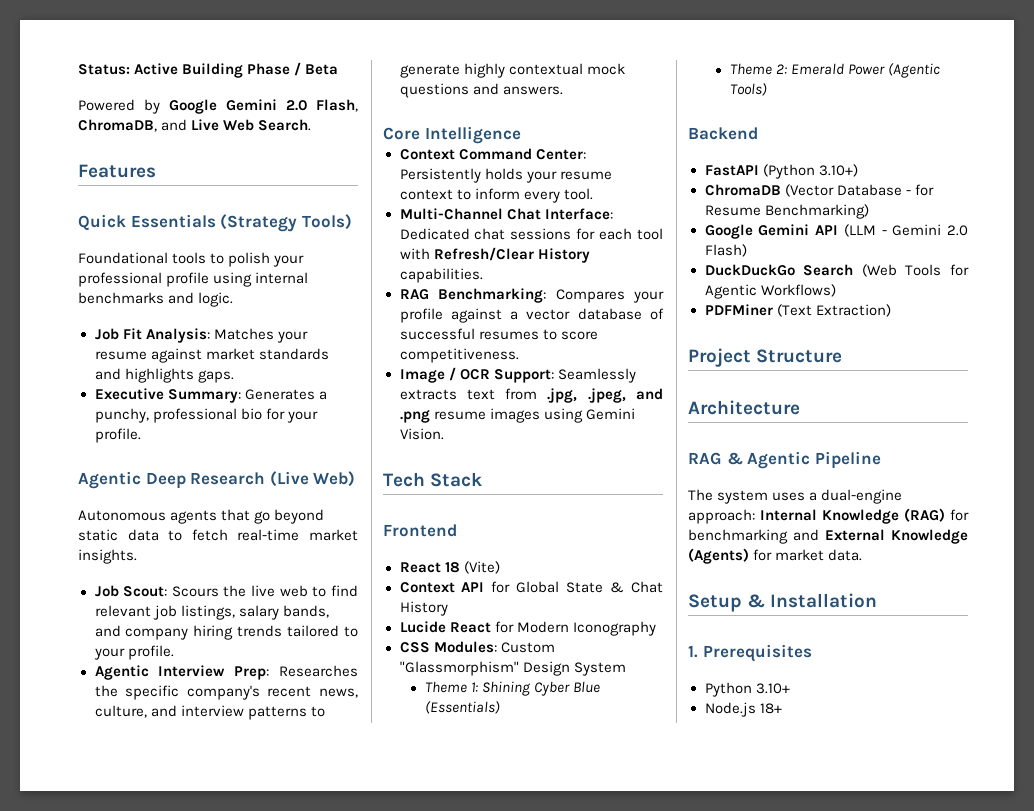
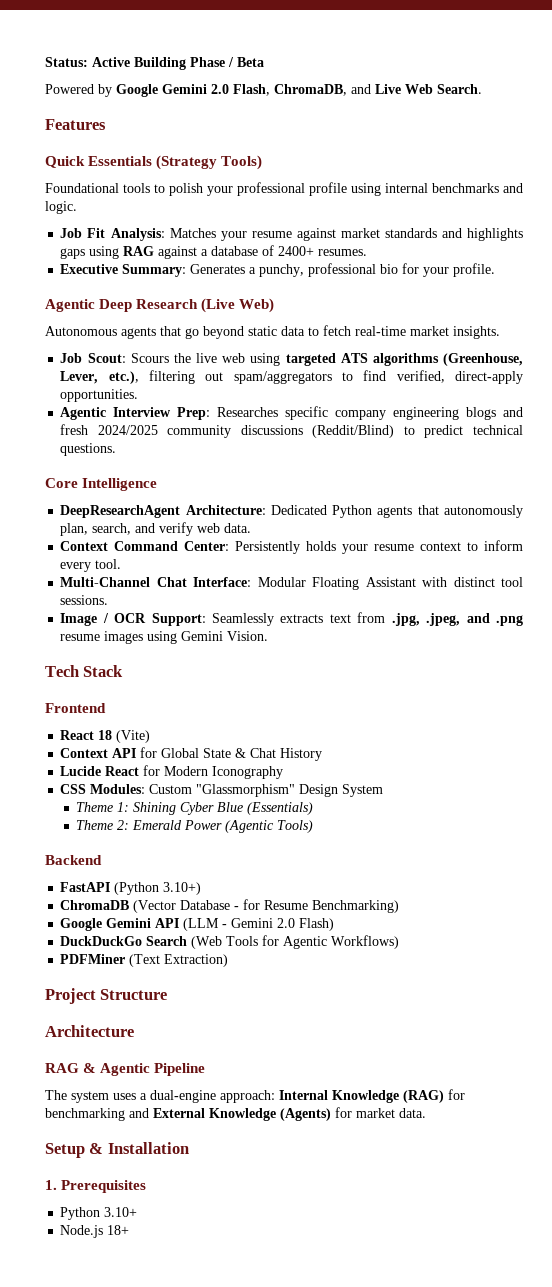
[197,370,234,383] gaps. -> [60,245,368,259] gaps using RAG against a database of 2400+ resumes.
[312,585,358,597] [94,605,329,620] [94,625,358,640] [93,645,174,660] [94,665,358,680] [94,685,358,700] [94,705,325,720] [399,63,625,78] [399,83,563,98] [383,126,521,144] to find relevant job listings, salary bands, and company hiring trends tailored to your profile. // Agentic Interview Prep: Researches the specific company's recent news, culture, and interview patterns to generate highly contextual mock questions and answers. // Core Intelligence -> [250,353,523,366] [60,370,523,384] [60,389,139,402] [60,406,523,420] [60,424,524,438] [60,443,117,456] [45,478,158,491] [60,505,523,518] [60,522,252,536] using targeted ATS algorithms (Greenhouse, Lever, etc.), filtering out spam/aggregators to find verified, direct-apply opportunities. // Agentic Interview Prep: Researches specific company engineering blogs and fresh 2024/2025 community discussions (Reddit/Blind) to predict technical questions. // Core Intelligence // DeepResearchAgent Architecture: Dedicated Python agents that autonomously plan, search, and verify web data.
[399,228,663,240] [399,247,590,263] [399,268,483,283] [399,288,664,303] [399,308,664,323] [399,328,598,340] [399,348,519,363] Dedicated chat sessions for each tool with Refresh/Clear History capabilities. // RAG Benchmarking: Compares your profile against a vector database of successful resumes to score competitiveness. -> [257,577,523,590] [60,595,109,605] Modular Floating Assistant with distinct tool sessions.

